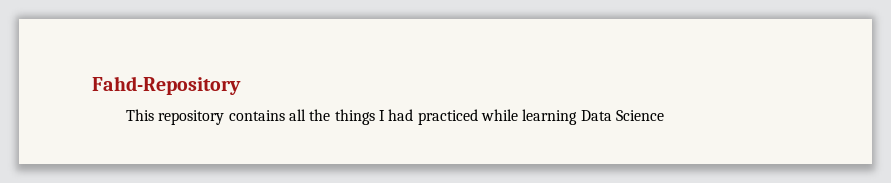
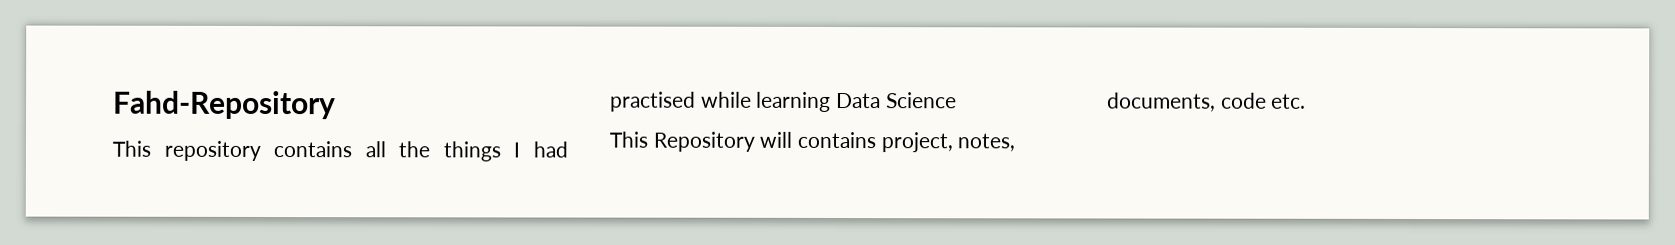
[417,109,478,125] practiced -> [610,91,696,112] practised
(664, 115) none -> [609,131,1016,153] [1107,92,1307,112] // This Repository will contains project, notes, documents, code etc.

